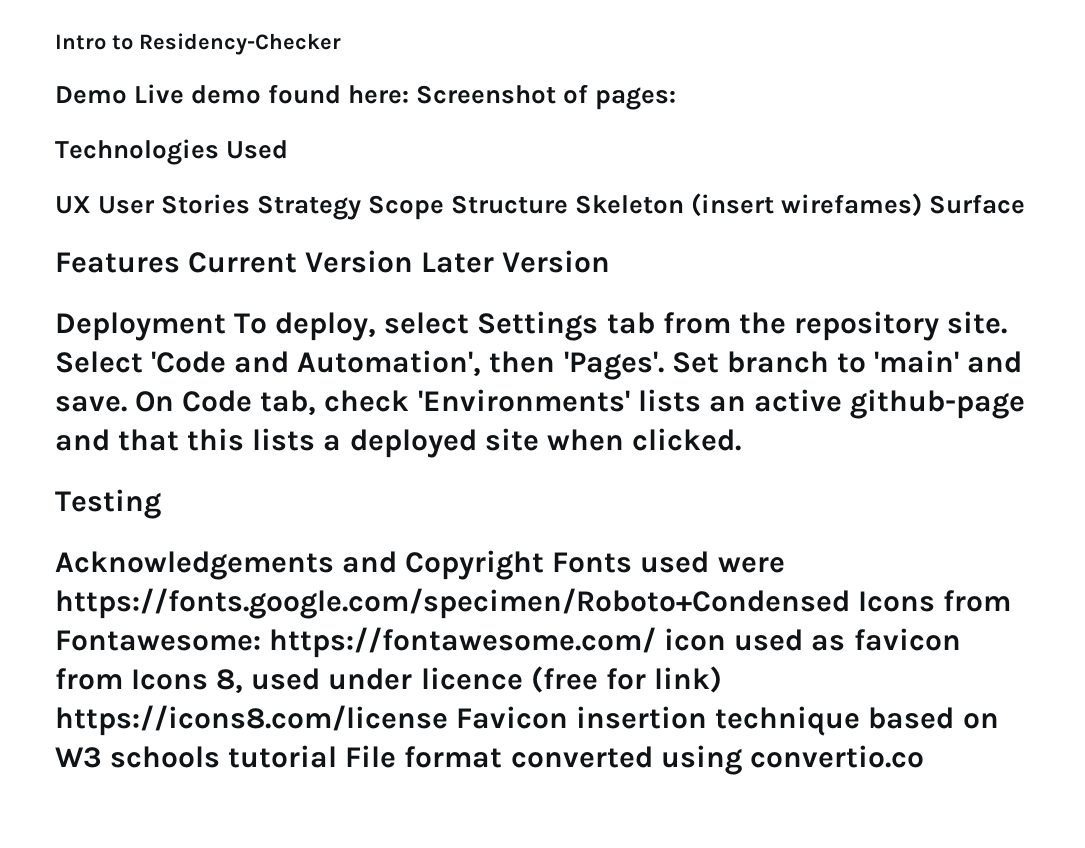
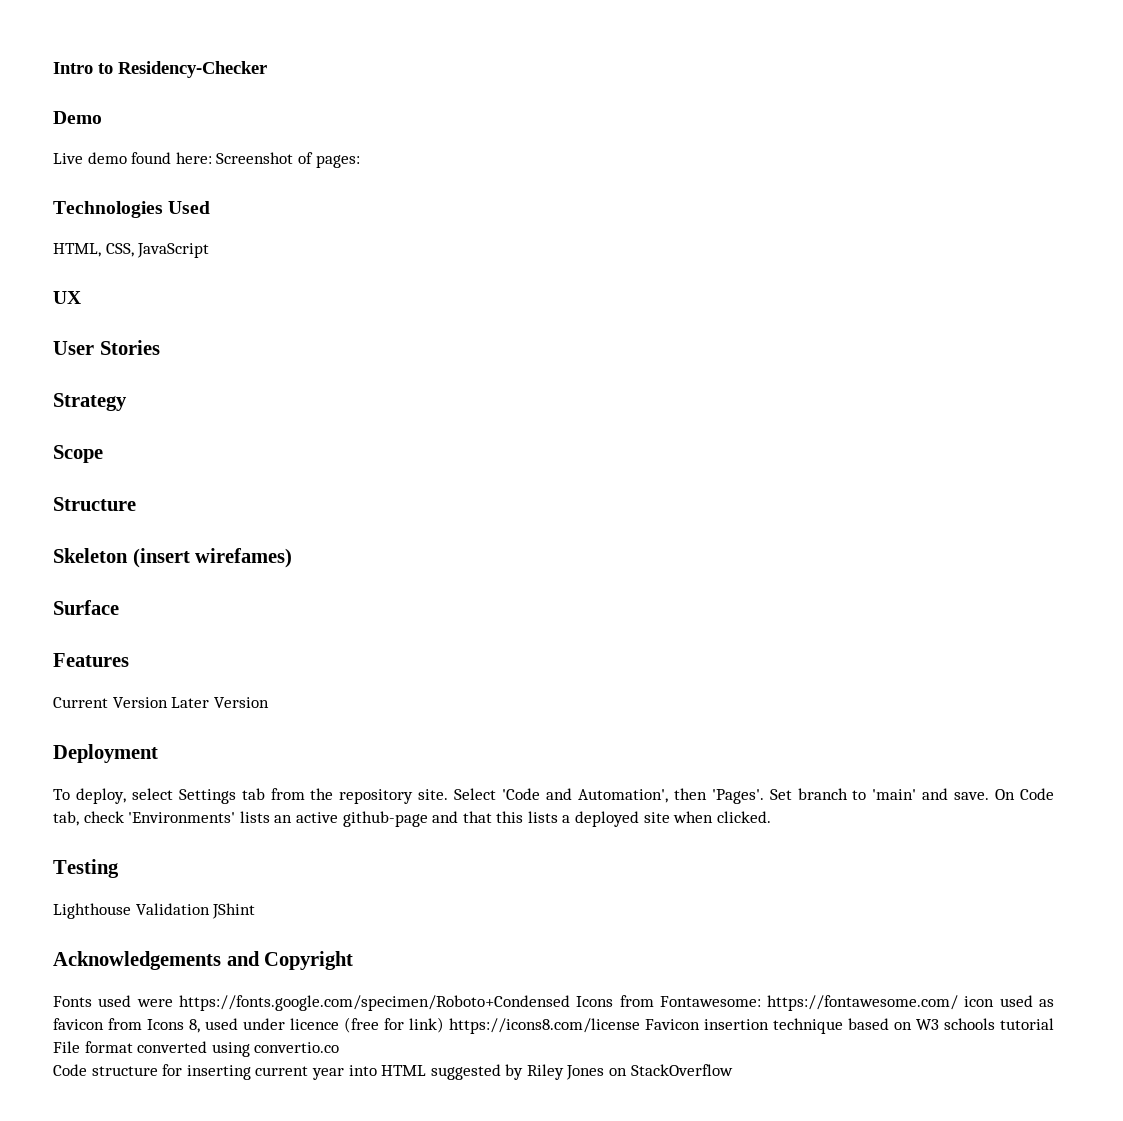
(127, 95) none -> (102, 117) //
(289, 149) none -> [53,243,210,258] // HTML, CSS, JavaScript
(91, 205) none -> (81, 297) //
(251, 204) none -> (160, 347) //
(362, 207) none -> (127, 402) //
(445, 207) none -> (103, 454) //
(569, 204) none -> (136, 504) //
(923, 205) none -> (293, 558) //
(180, 262) none -> (129, 660) //
(226, 326) none -> (158, 753) //
(161, 504) none -> [53,903,256,919] // Lighthouse Validation JShint
(545, 565) none -> (354, 960) //
(924, 756) none -> [53,1064,733,1080] // Code structure for inserting current year into HTML suggested by Riley Jones on StackOverflow

